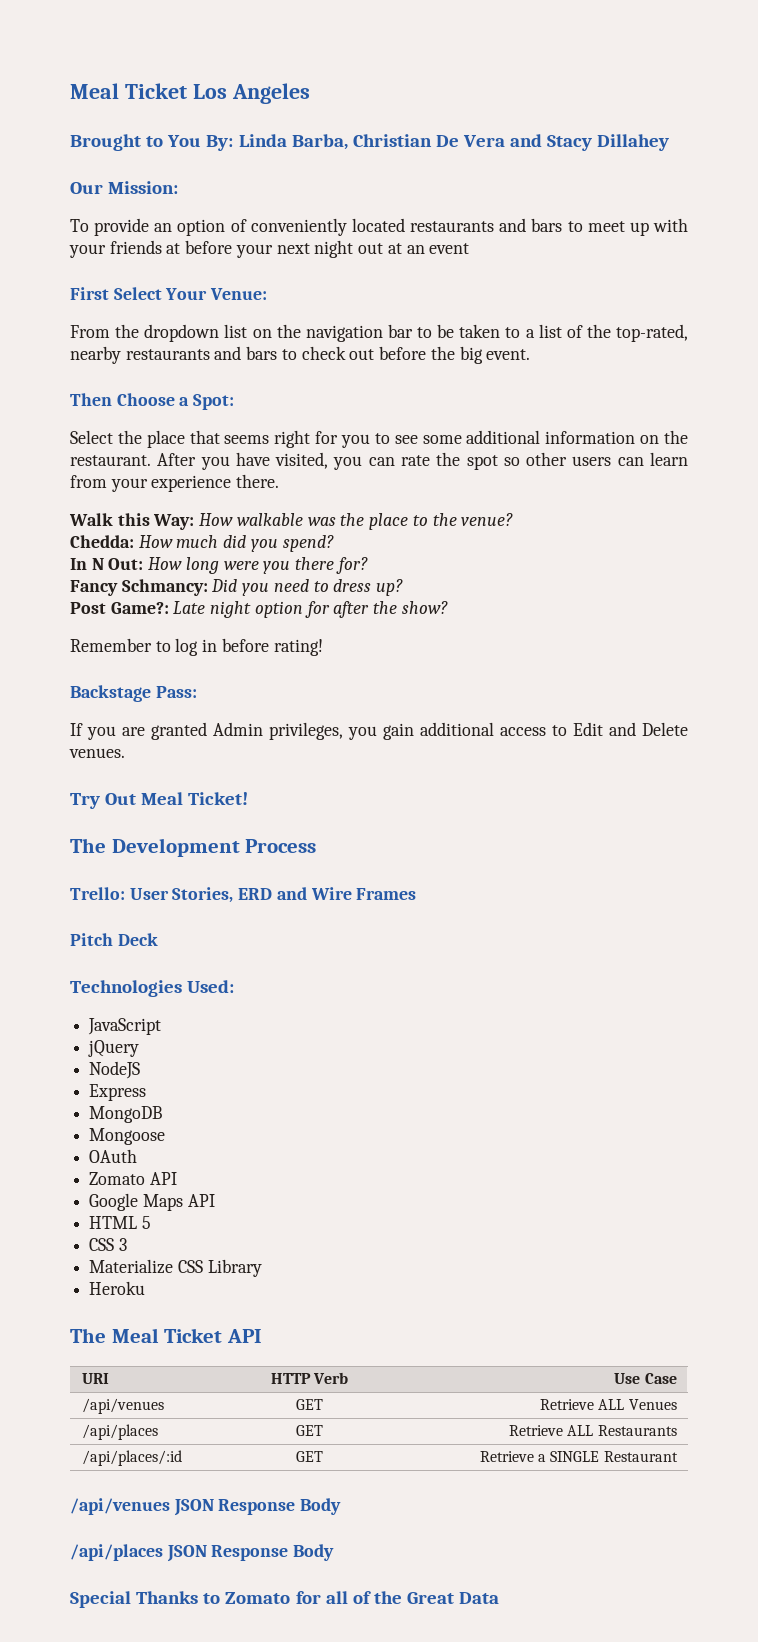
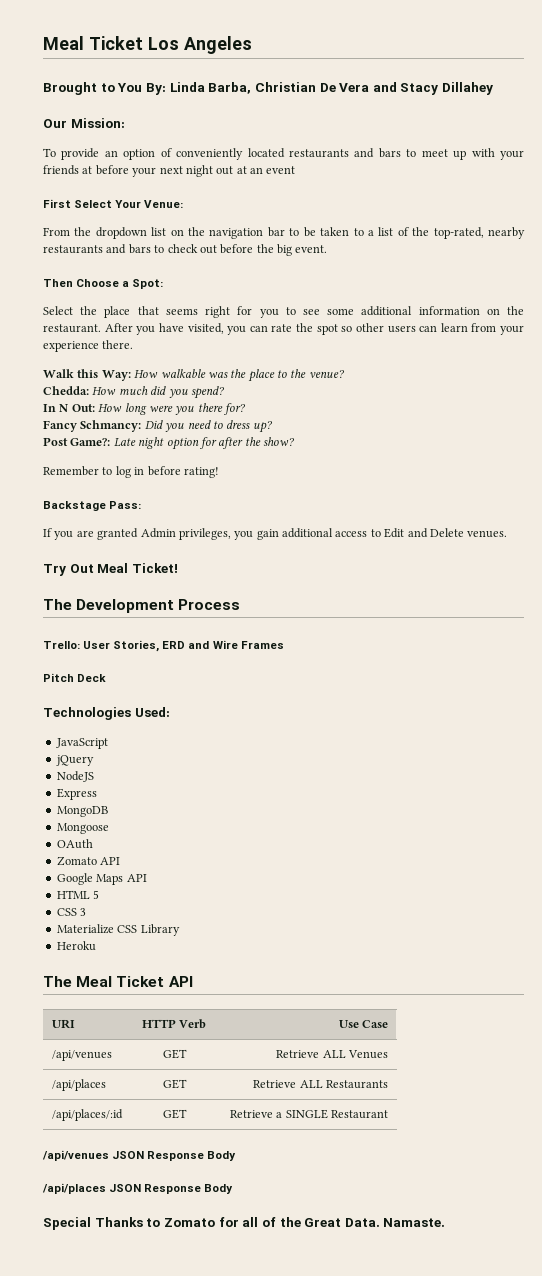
[459,1592,500,1604] Data -> [344,1218,446,1227] Data. Namaste.

